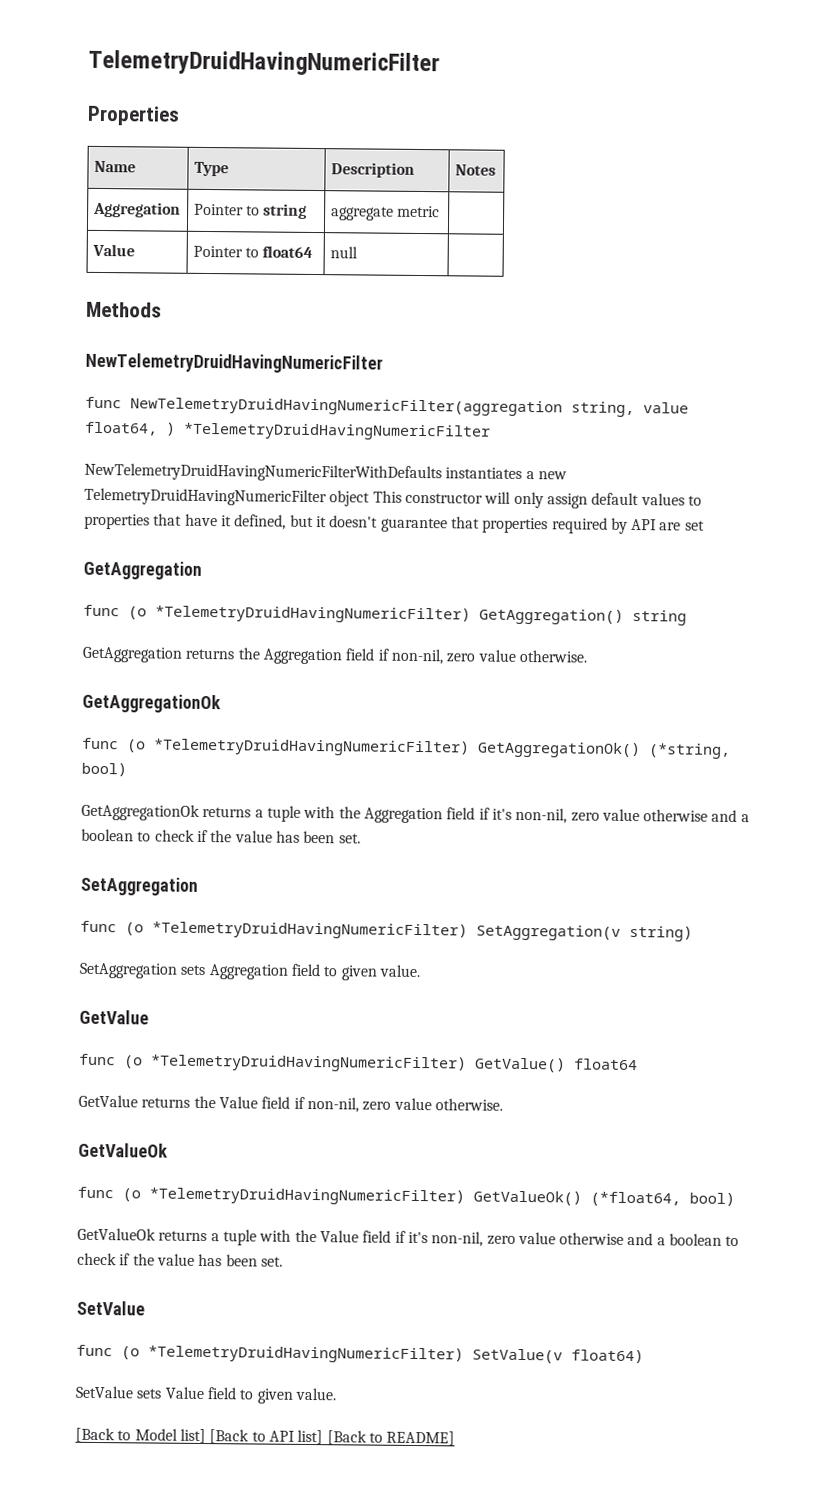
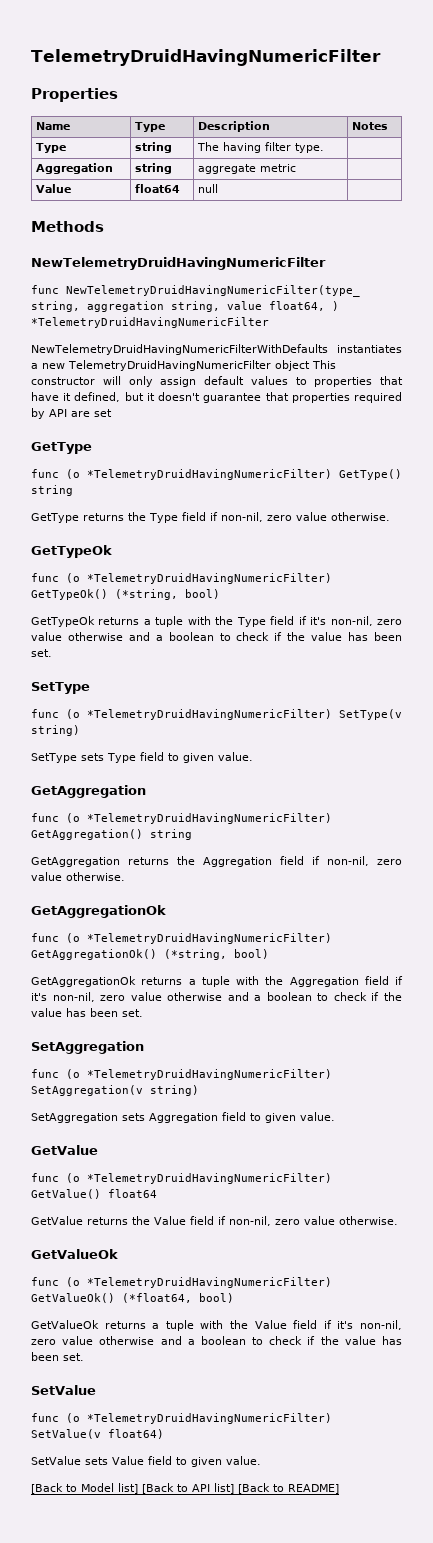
(496, 170) none -> [36,143,67,153] [135,142,173,153] [197,142,325,153] // Type | string | The having filter type. |
[193,203,261,216] Pointer to -> (114, 168) none
[192,245,260,258] Pointer to -> (72, 188) none
[130,397,563,417] NewTelemetryDruidHavingNumericFilter(aggregation -> [66,285,360,297] [31,301,164,312] NewTelemetryDruidHavingNumericFilter(type_ string, aggregation
(705, 525) none -> [31,442,92,454] [31,469,402,480] [31,485,73,496] [31,512,390,523] [31,545,112,558] [31,573,332,584] [31,589,220,600] [31,616,403,627] [31,632,403,641] [31,649,52,657] [31,682,90,694] [31,709,402,720] [31,725,80,736] [31,752,253,763] // GetType // func (o *TelemetryDruidHavingNumericFilter) GetType() string // GetType returns the Type field if non-nil, zero value otherwise. // GetTypeOk // func (o *TelemetryDruidHavingNumericFilter) GetTypeOk() (*string, bool) // GetTypeOk returns a tuple with the Type field if it's non-nil, zero value otherwise and a boolean to check if the value has been set. // SetType // func (o *TelemetryDruidHavingNumericFilter) SetType(v string) // SetType sets Type field to given value.

